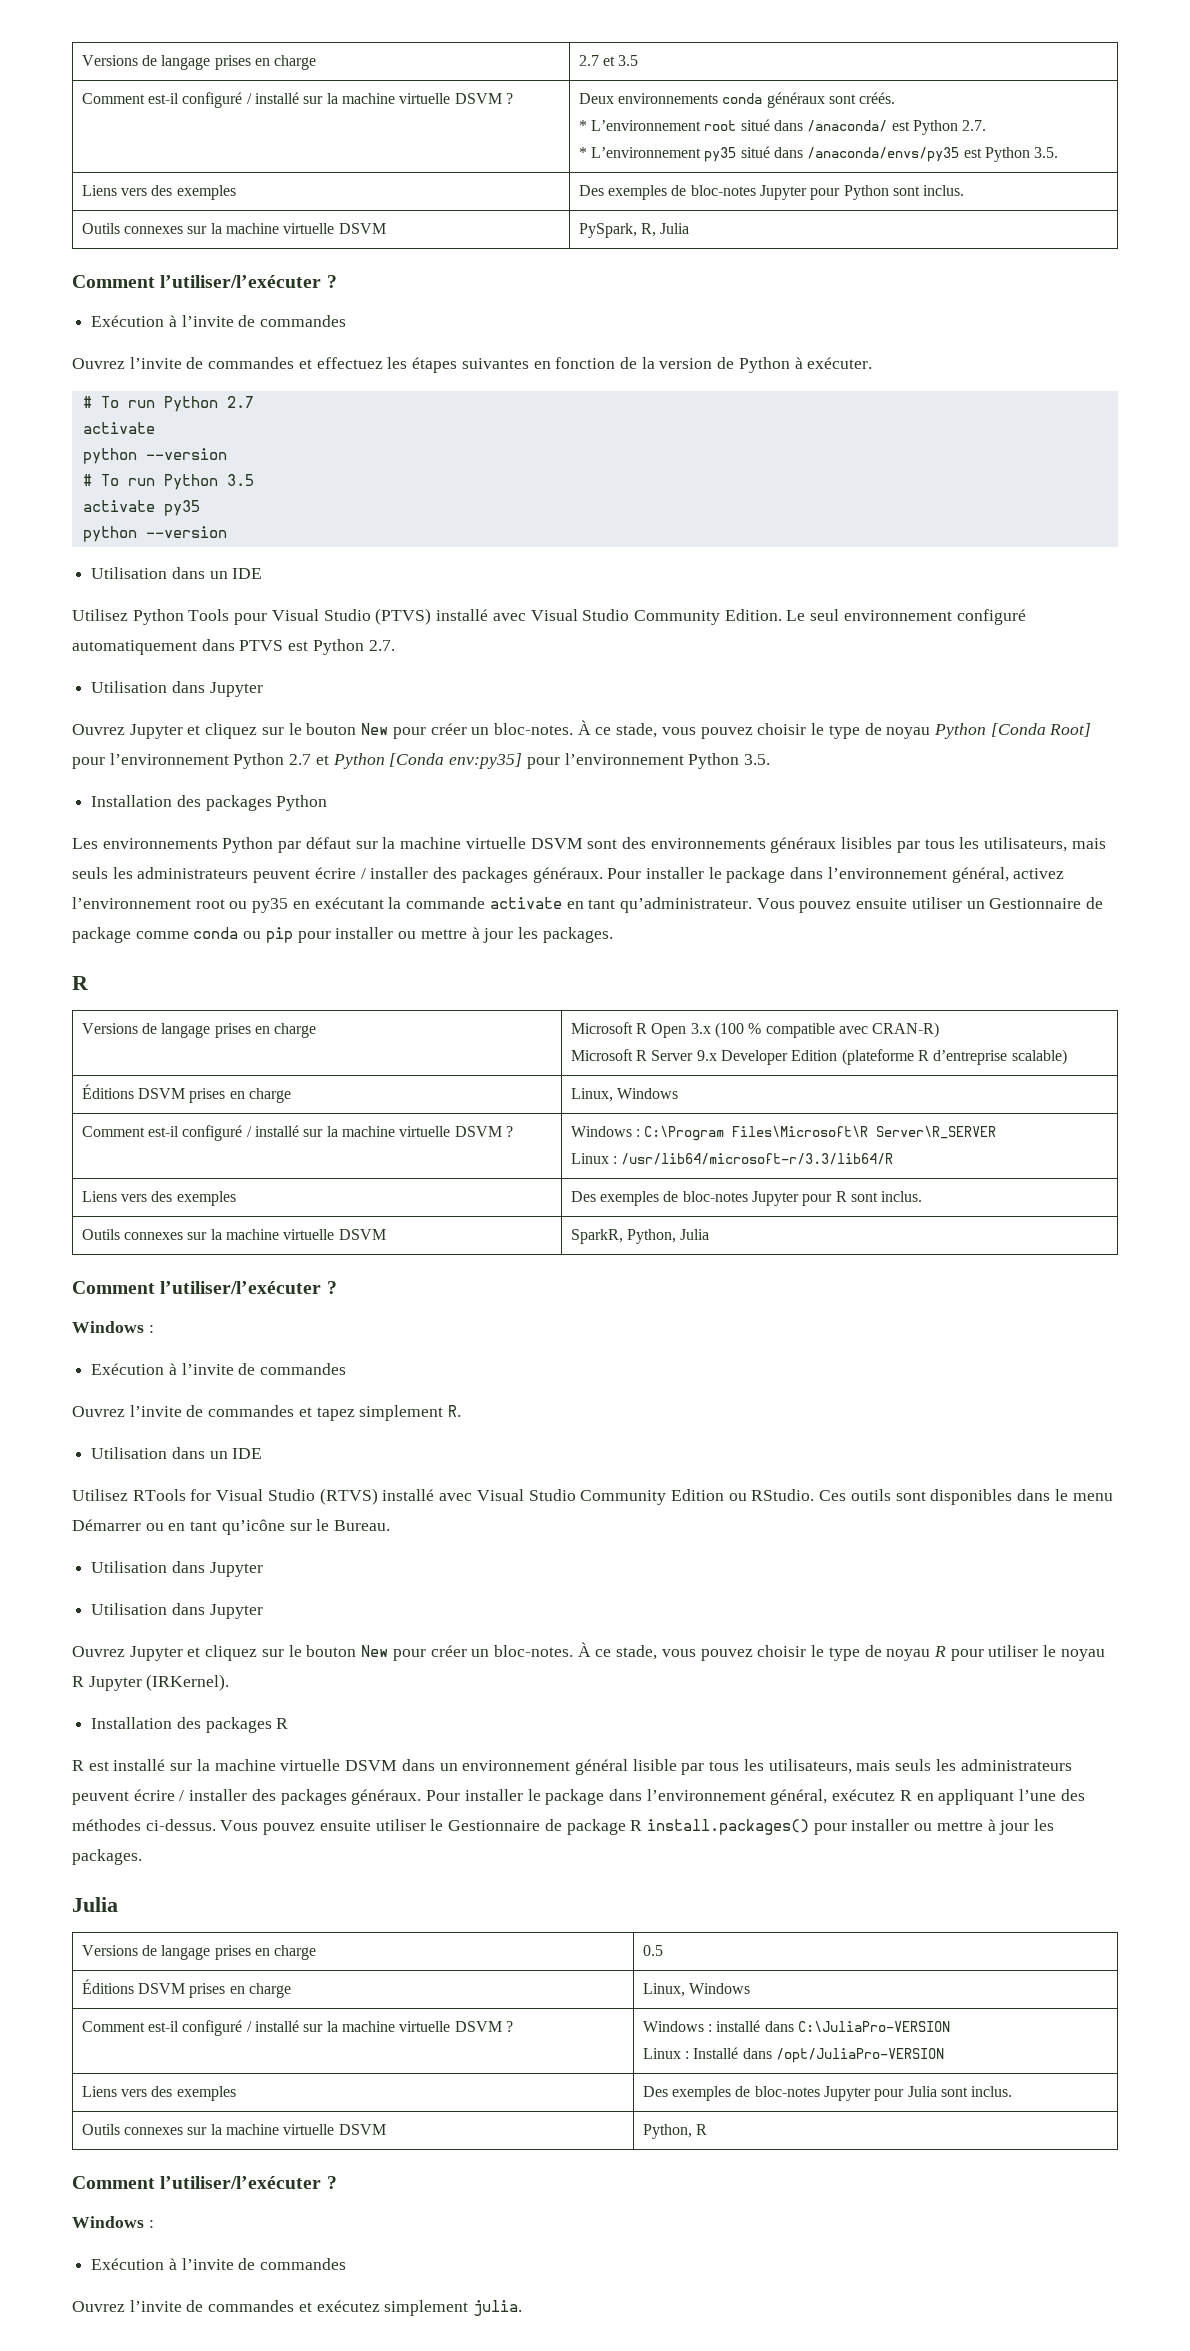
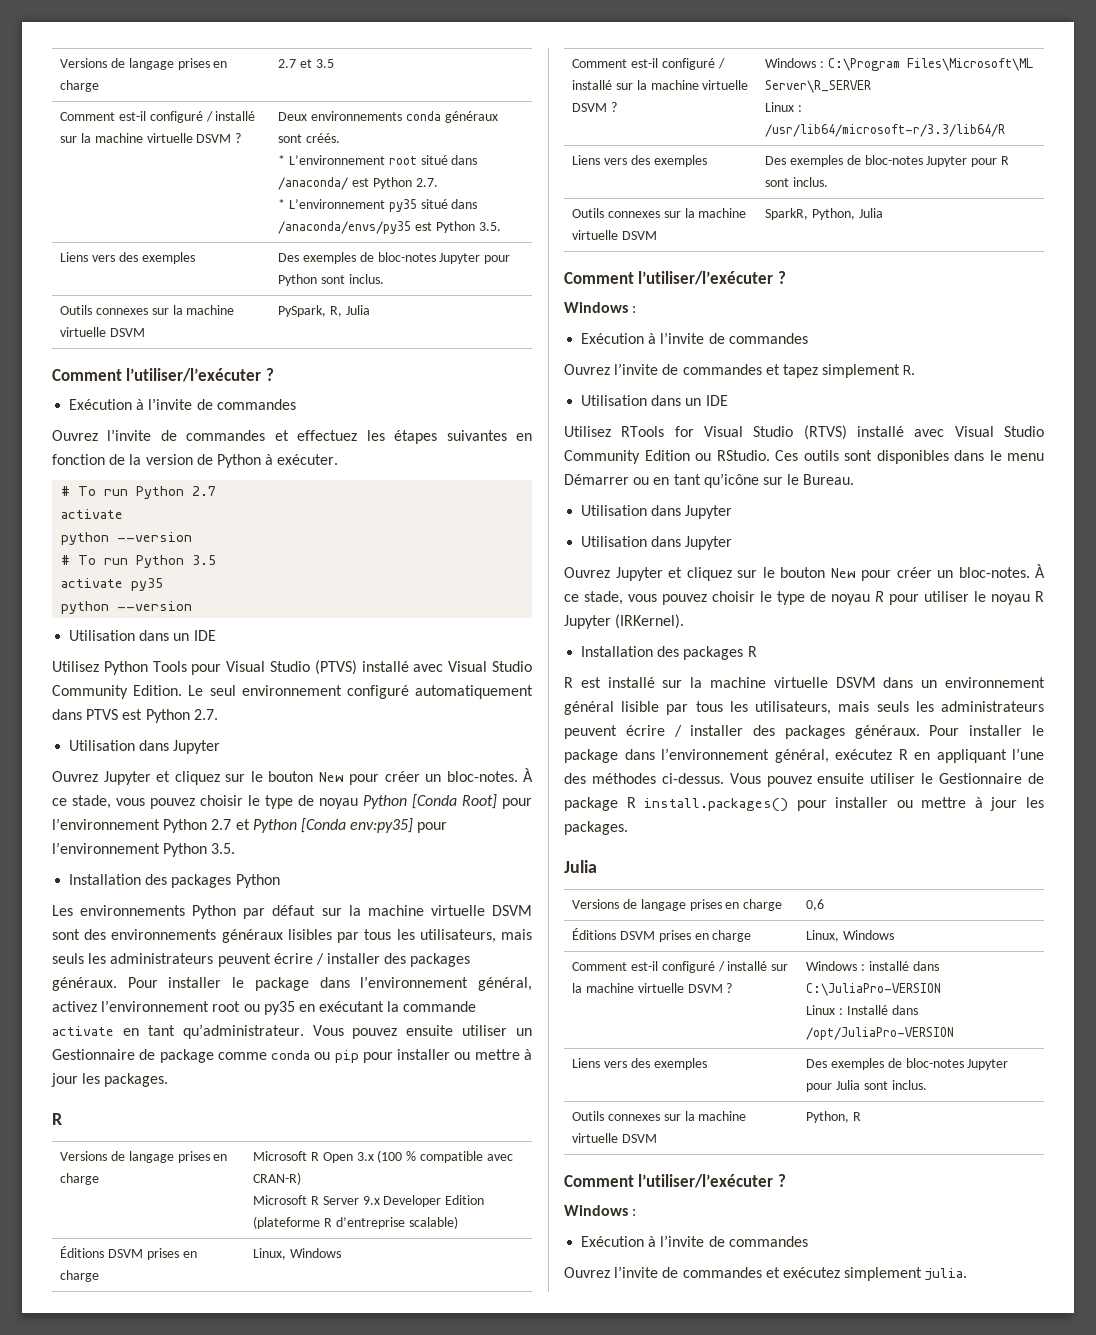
[732,1126,869,1137] Files\Microsoft\R -> [906,58,1033,71] Files\Microsoft\ML
[642,1945,663,1956] 0.5 -> [806,899,825,911] 0,6

